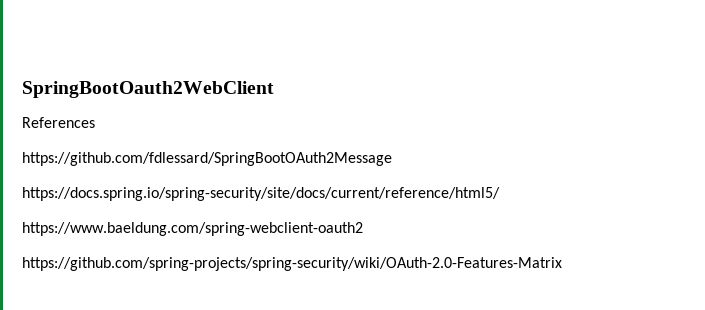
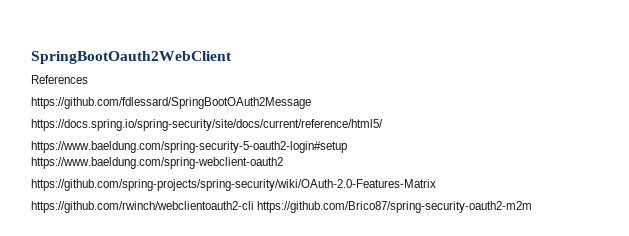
(500, 194) none -> [31,141,347,153] https://www.baeldung.com/spring-security-5-oauth2-login#setup
(562, 264) none -> [31,201,533,213] // https://github.com/rwinch/webclientoauth2-cli https://github.com/Brico87/spring-security-oauth2-m2m

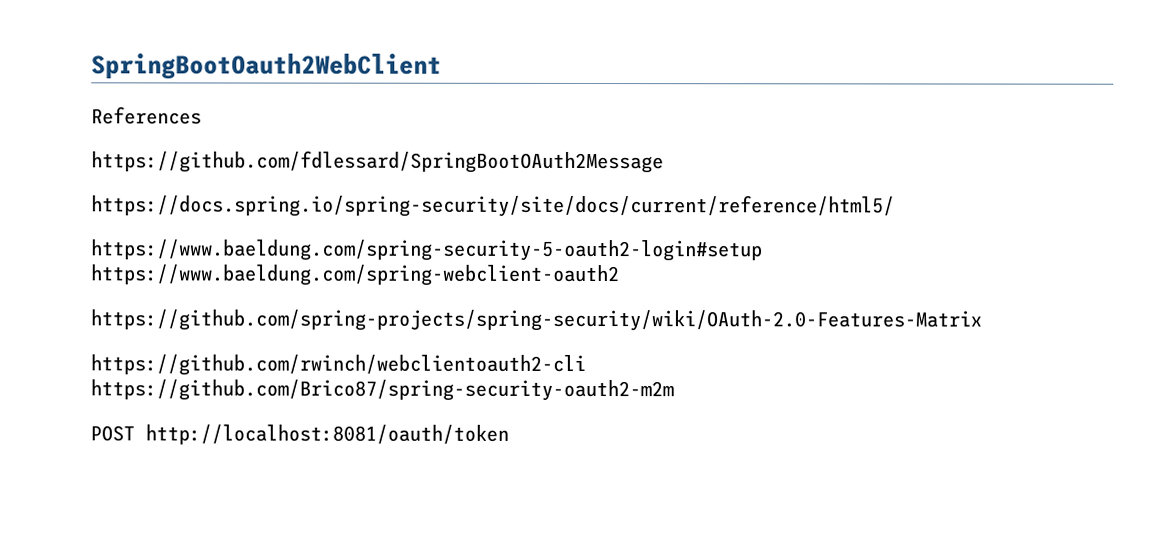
(533, 207) none -> [90,424,509,445] // POST http://localhost:8081/oauth/token

